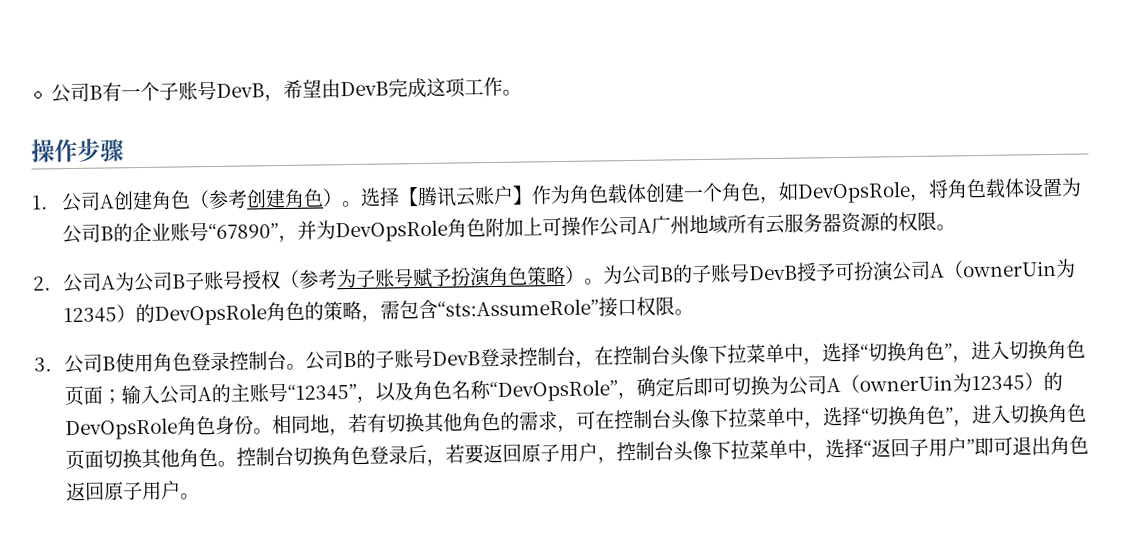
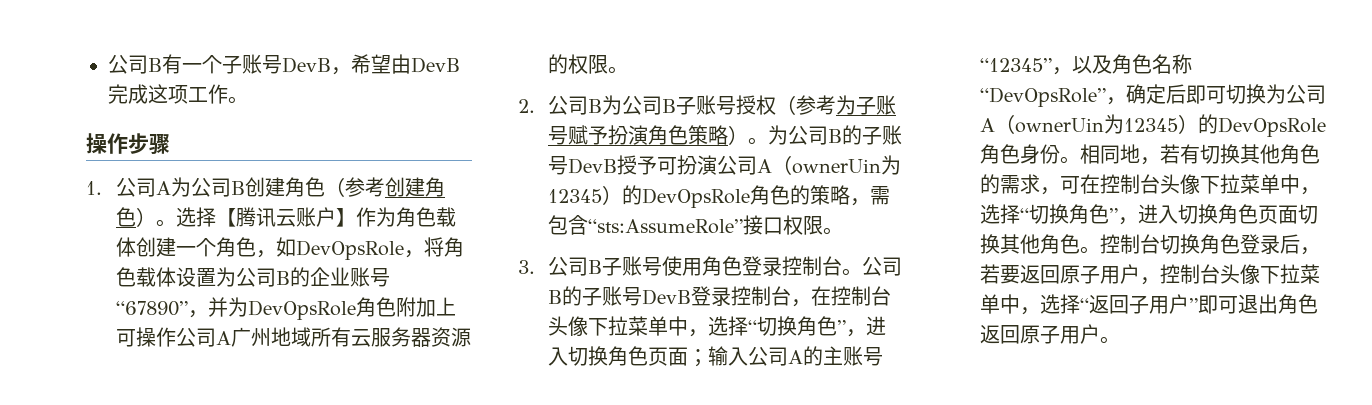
(115, 201) none -> [170,177,245,197] 为公司B
[100,275,116,290] A -> [587,99,602,113] B
(116, 363) none -> [601,256,662,276] 子账号

